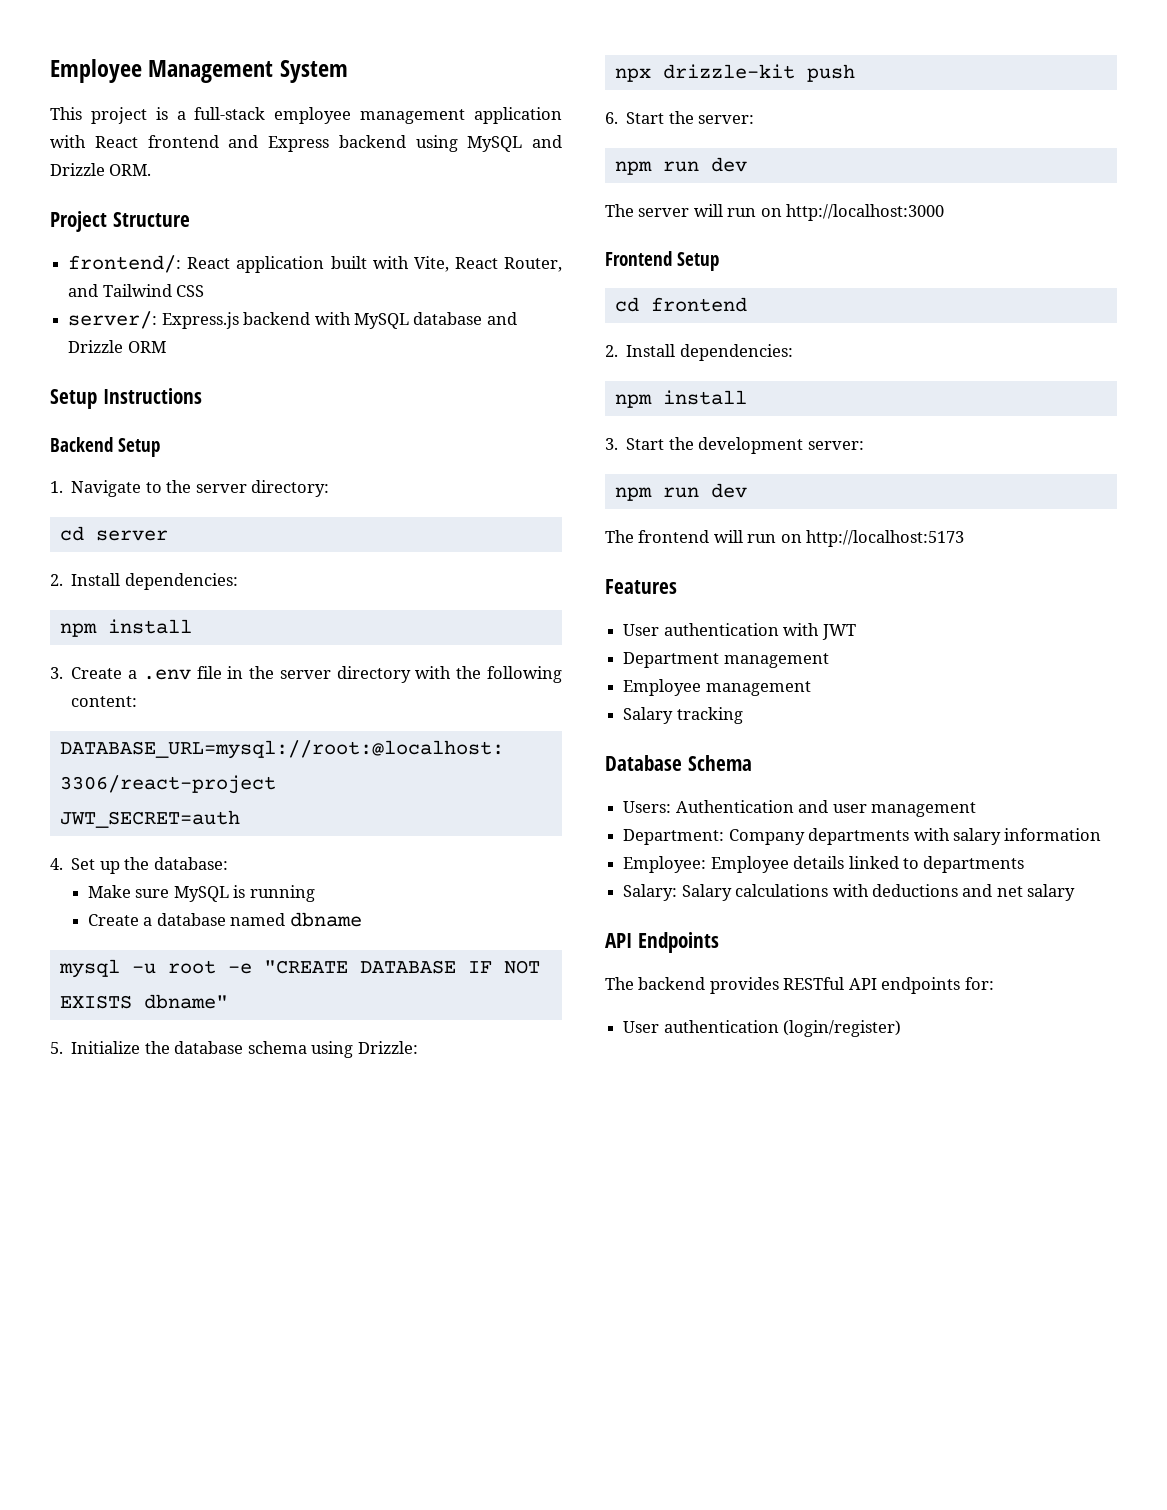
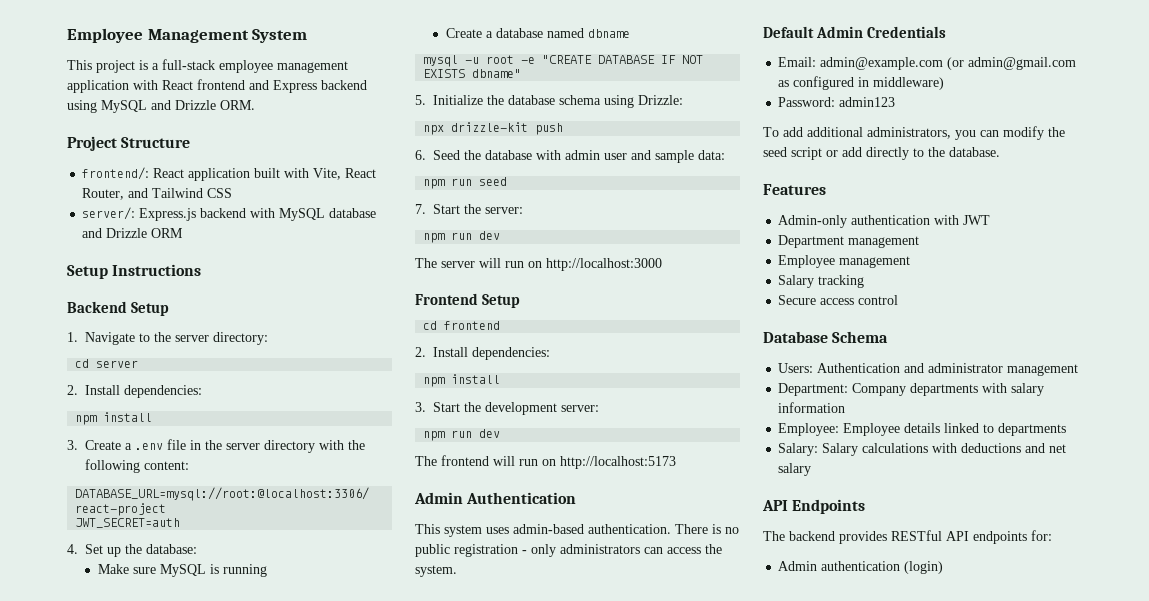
(618, 118) none -> [433,150,725,163] [423,177,508,189] [415,204,426,214] Seed the database with admin user and sample data: // npm run seed // 7.
(965, 538) none -> [414,492,577,504] [415,524,739,537] [415,544,722,557] [415,565,457,577] [763,26,946,38] [778,57,1077,70] [778,76,945,90] [778,97,896,107] [763,126,1065,140] [763,147,1000,160] // Admin Authentication // This system uses admin-based authentication. There is no public registration - only administrators can access the system. // Default Admin Credentials // Email: admin@example.com (or admin@gmail.com as configured in middleware) // Password: admin123 // To add additional administrators, you can modify the seed script or add directly to the database.
[623,624,660,636] User -> [778,215,848,228] Admin-only
(743, 715) none -> [778,295,899,305] // Secure access control
[832,804,867,813] user -> [928,363,1004,373] administrator
[623,1020,902,1037] User authentication (login/register) -> [778,561,944,574] Admin authentication (login)

